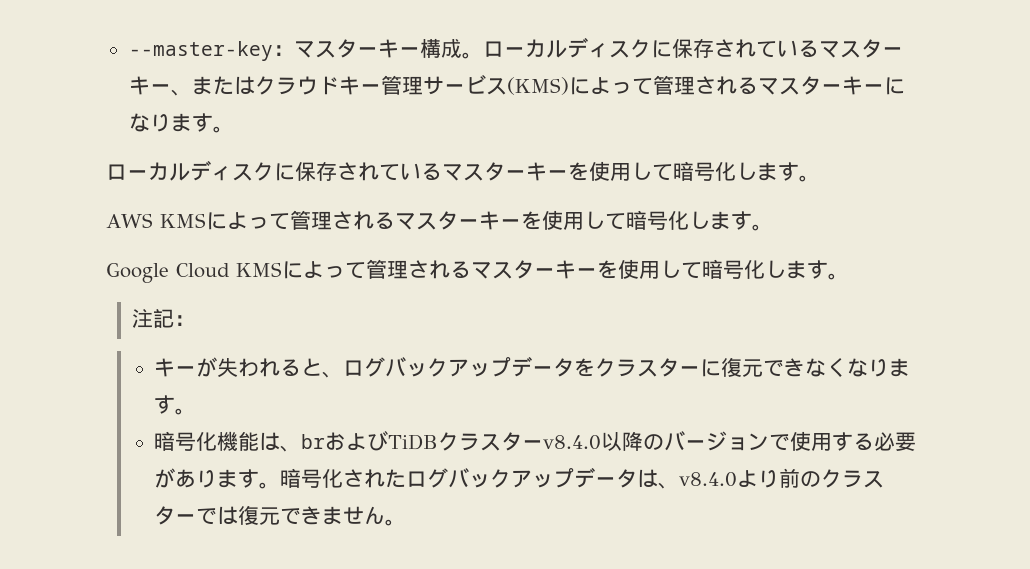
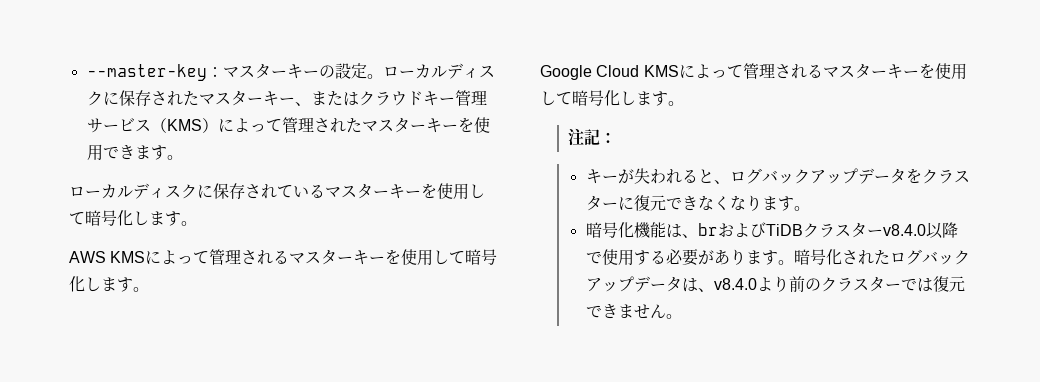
[419,38,462,58] 構成 -> [318,63,367,79] の設定
[755,40,819,58] ている -> [182,91,199,106] た
[506,75,905,95] [128,113,171,132] (KMS)によって管理されるマスターキーになり -> [150,117,490,133] [86,144,135,161] （KMS）によって管理されたマスターキーを使用でき
[643,431,770,451] のバージョン -> (958, 230) none

